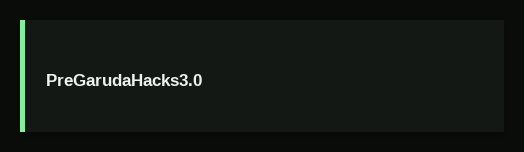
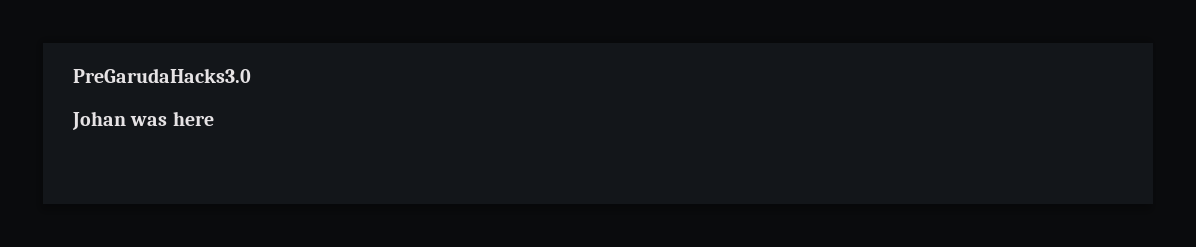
(202, 80) none -> [72,111,214,130] // Johan was here

